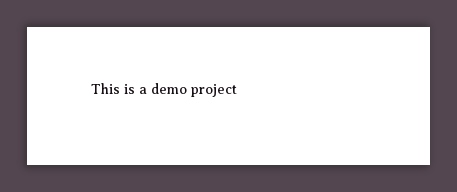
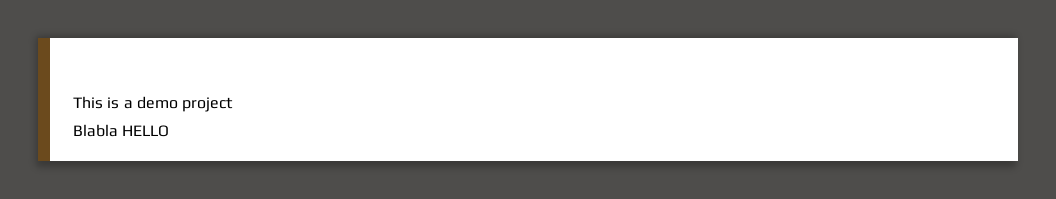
(237, 90) none -> [73,124,170,137] // Blabla HELLO

